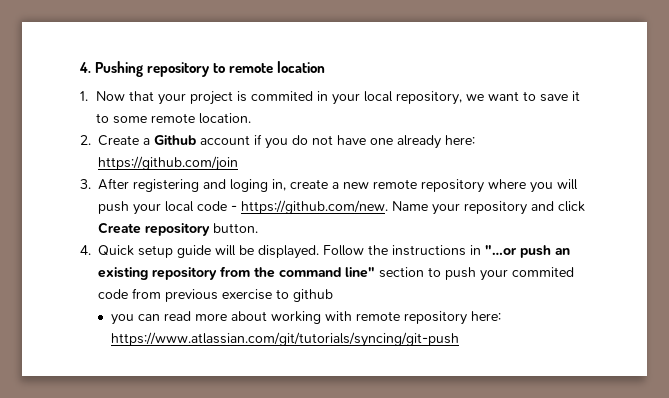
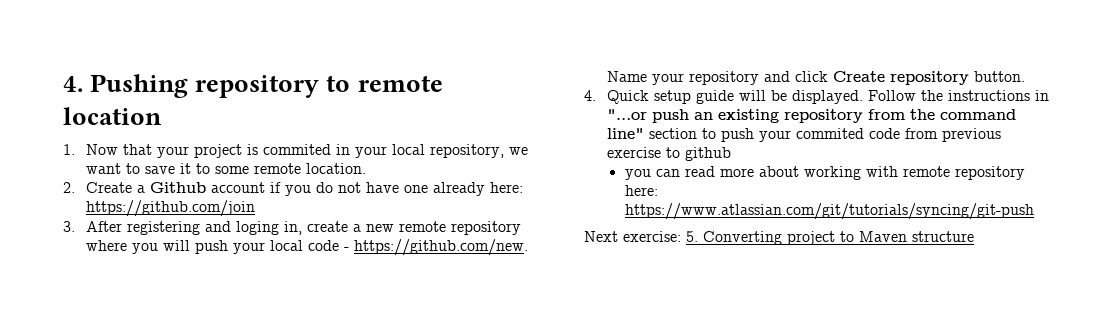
(460, 339) none -> [584,231,974,245] // Next exercise: 5. Converting project to Maven structure

